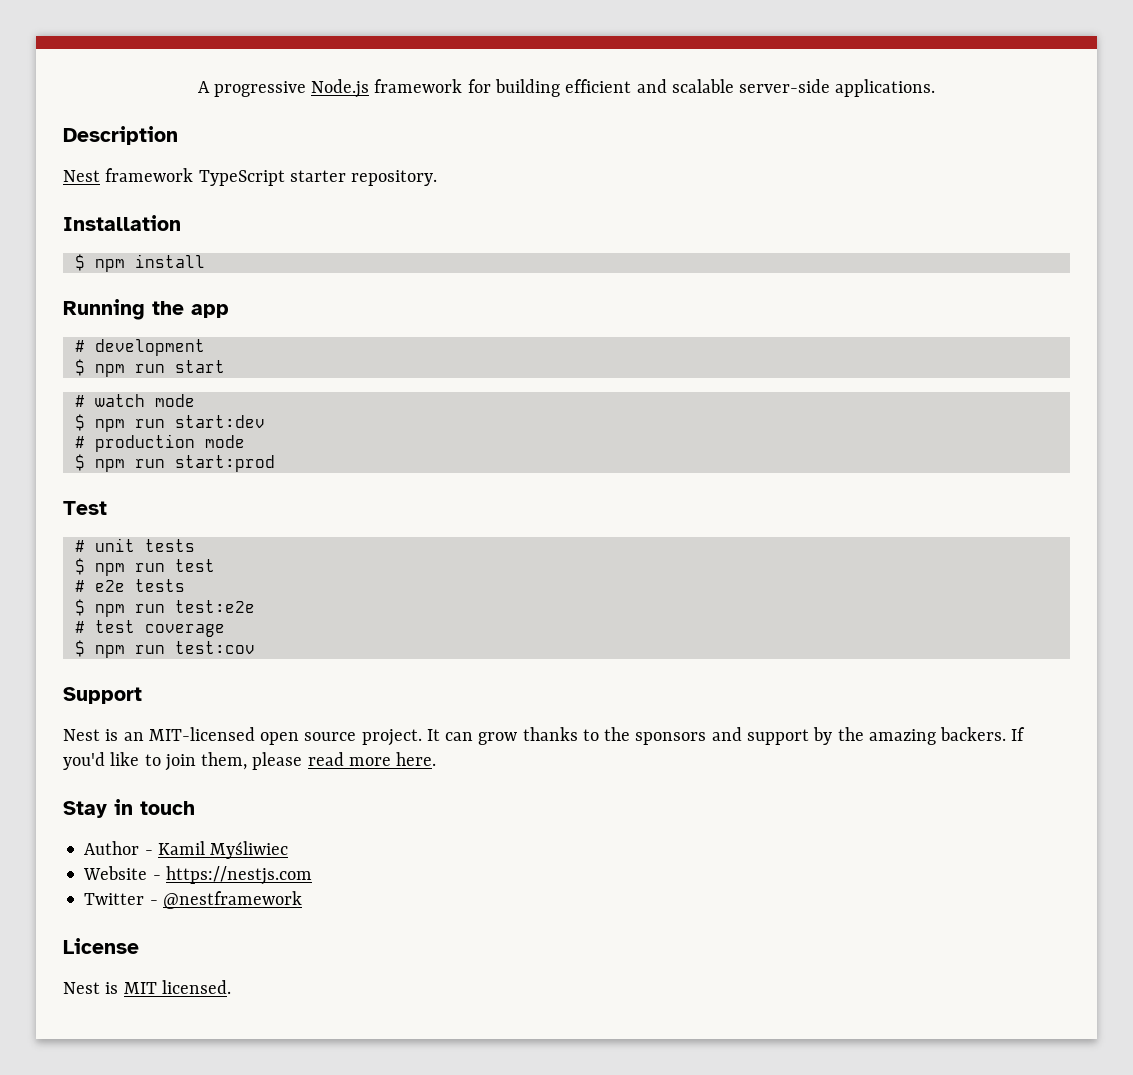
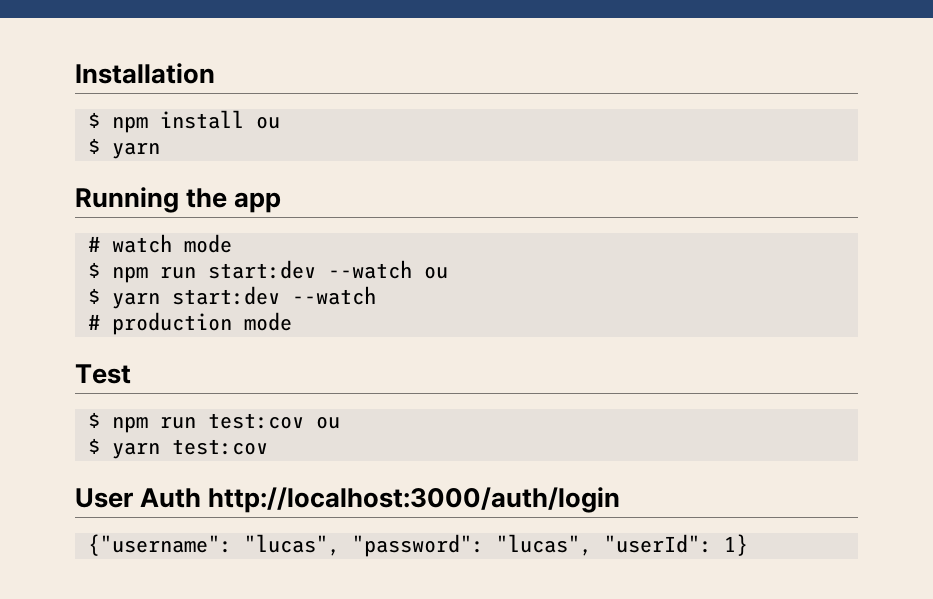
[197,79,936,98] [63,126,178,145] [63,168,438,186] A progressive Node.js framework for building efficient and scalable server-side applications. // Description // Nest framework TypeScript starter repository. // -> (75, 73) none
(205, 261) none -> [255,116,280,129] [87,138,160,159] ou // $ yarn
[74,339,205,356] [74,359,225,377] // # development // $ npm run start -> (282, 202) none
[74,434,245,452] [74,454,275,472] [63,501,107,515] [74,538,195,552] [74,558,215,576] [74,579,185,592] [74,599,255,617] [74,620,225,637] [74,640,255,658] [63,687,142,704] [63,727,1026,746] [63,752,437,771] [63,799,195,818] [84,841,289,859] [83,866,312,885] [84,891,302,909] [63,938,139,954] [63,980,231,994] // # production mode // $ npm run start:prod // Test // # unit tests // $ npm run test // # e2e tests // $ npm run test:e2e // # test coverage // $ npm run test:cov // Support // Nest is an MIT-licensed open source project. It can grow thanks to the sponsors and support by the amazing backers. If you'd like to join them, please read more here. // Stay in touch // Author - Kamil Myśliwiec // Website - https://nestjs.com // Twitter - @nestframework // License // Nest is MIT licensed. -> [327,260,448,279] [87,286,376,309] [87,312,292,335] [75,364,131,384] [87,412,340,433] [87,438,268,459] [75,487,621,513] [87,534,748,557] --watch ou // $ yarn start:dev --watch // # production mode // Test // $ npm run test:cov ou // $ yarn test:cov // User Auth http://localhost:3000/auth/login // {"username": "lucas", "password": "lucas", "userId": 1}

